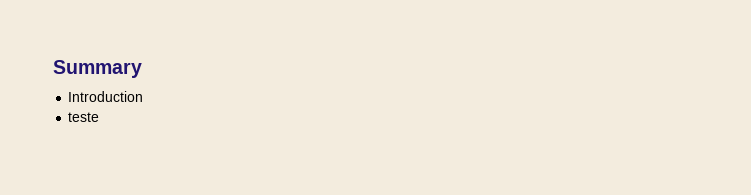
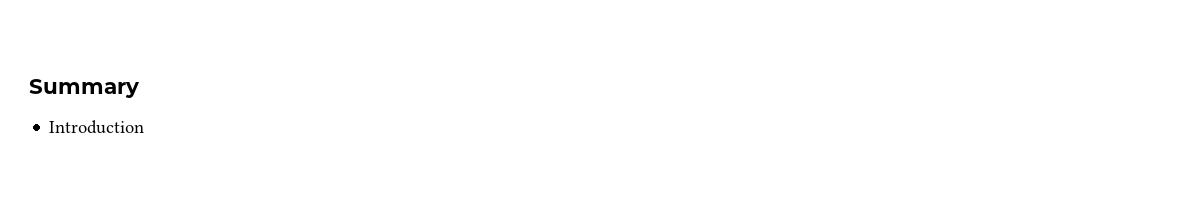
[68,112,100,122] // teste -> (145, 127) none

